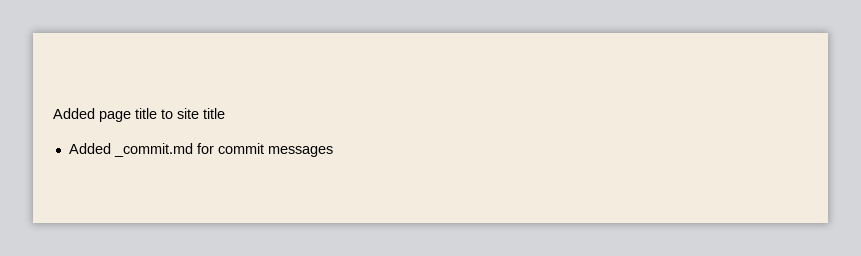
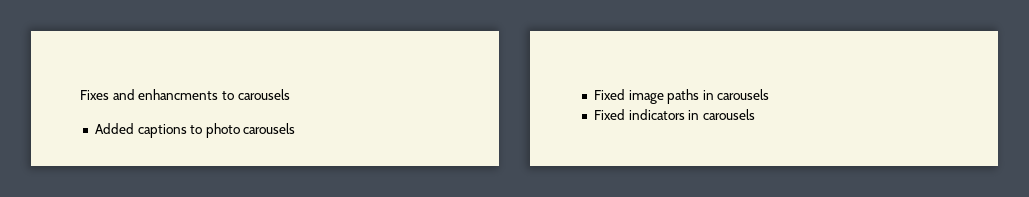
[53,108,225,122] [68,143,333,157] Added page title to site title // Added _commit.md for commit messages -> [80,89,290,100] [94,123,296,138] [593,89,770,104] [593,109,755,120] Fixes and enhancments to carousels // Added captions to photo carousels // Fixed image paths in carousels // Fixed indicators in carousels

